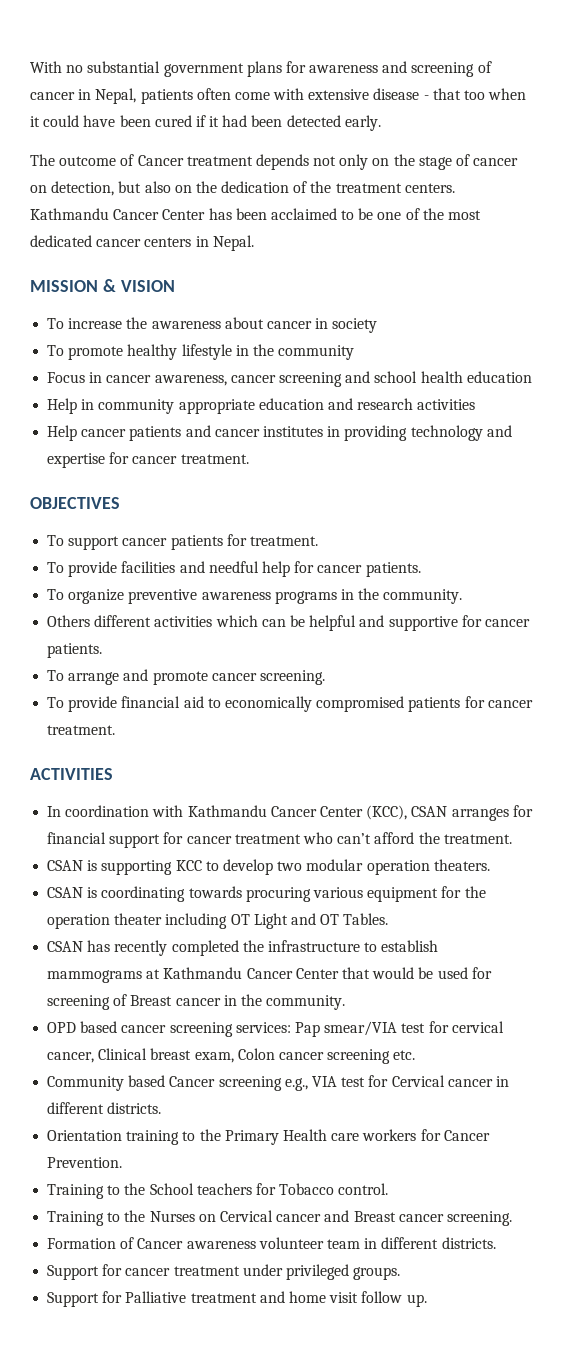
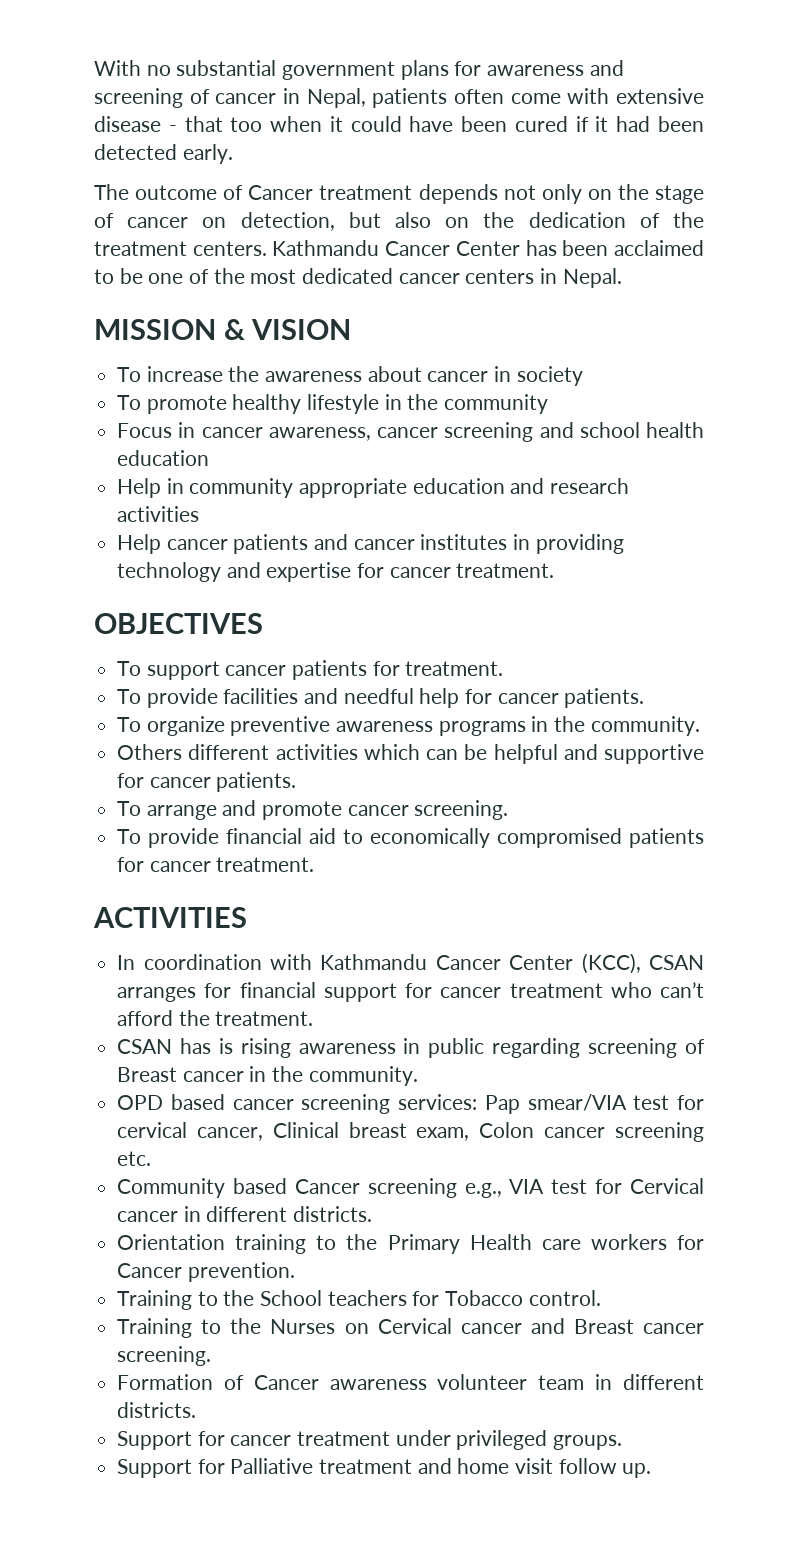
[87,859,490,875] [47,886,486,902] [47,913,389,929] [47,940,439,956] [47,967,492,983] is supporting KCC to develop two modular operation theaters. // CSAN is coordinating towards procuring various equipment for the operation theater including OT Light and OT Tables. // CSAN has recently completed the infrastructure to establish mammograms at Kathmandu Cancer Center that would be used for -> [179,1038,581,1058] has is rising awareness in public regarding
[47,1157,123,1168] Prevention. -> [187,1262,295,1282] prevention.

